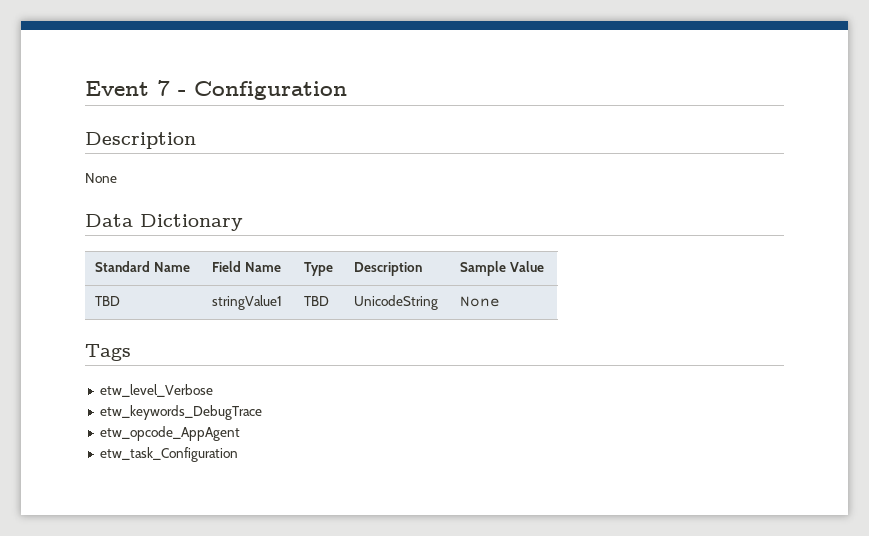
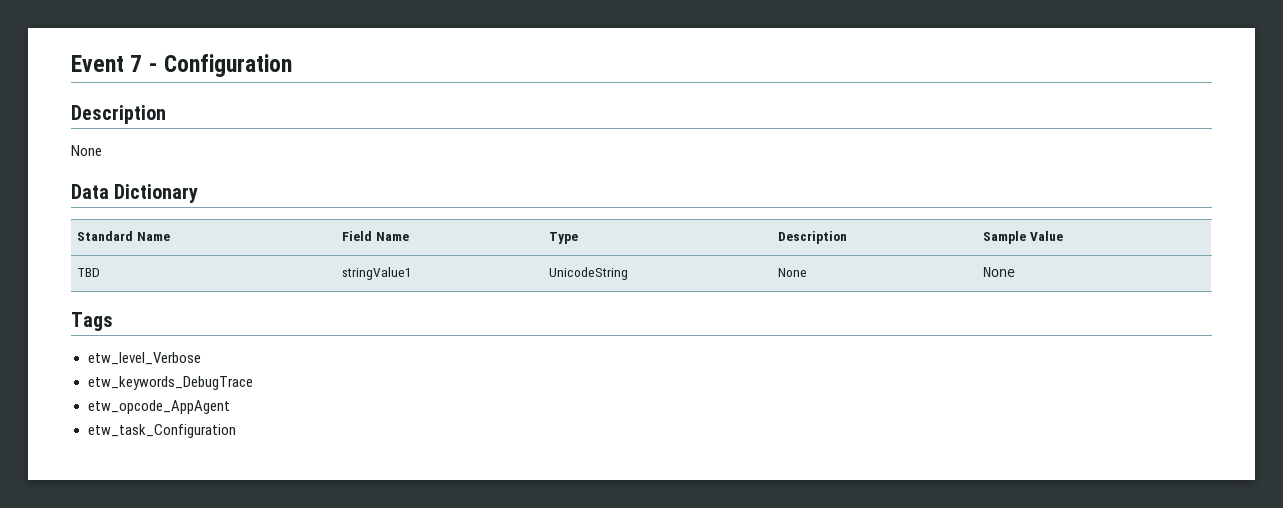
[304,296,330,306] [354,295,439,310] TBD | UnicodeString -> [549,267,629,280] [778,268,808,277] UnicodeString | None

